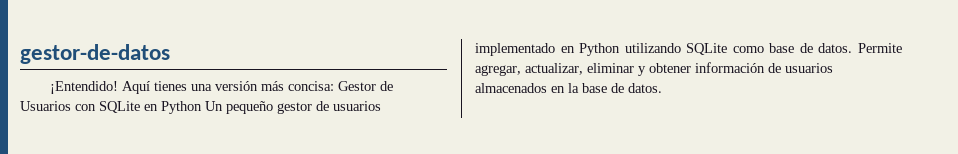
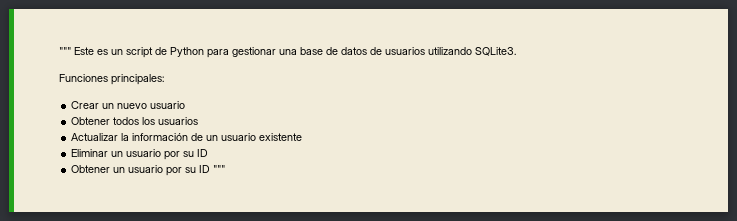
[20,44,170,64] [49,81,393,94] [20,101,381,114] [475,43,902,56] [475,62,833,76] [475,83,662,93] gestor-de-datos // ¡Entendido! Aquí tienes una versión más concisa: Gestor de Usuarios con SQLite en Python Un pequeño gestor de usuarios implementado en Python utilizando SQLite como base de datos. Permite agregar, actualizar, eliminar y obtener información de usuarios almacenados en la base de datos. -> [59,47,516,58] [59,74,164,85] [71,101,186,109] [71,117,199,125] [71,133,303,141] [71,149,209,160] [71,165,226,176] """ Este es un script de Python para gestionar una base de datos de usuarios utilizando SQLite3. // Funciones principales: // Crear un nuevo usuario // Obtener todos los usuarios // Actualizar la información de un usuario existente // Eliminar un usuario por su ID // Obtener un usuario por su ID """

